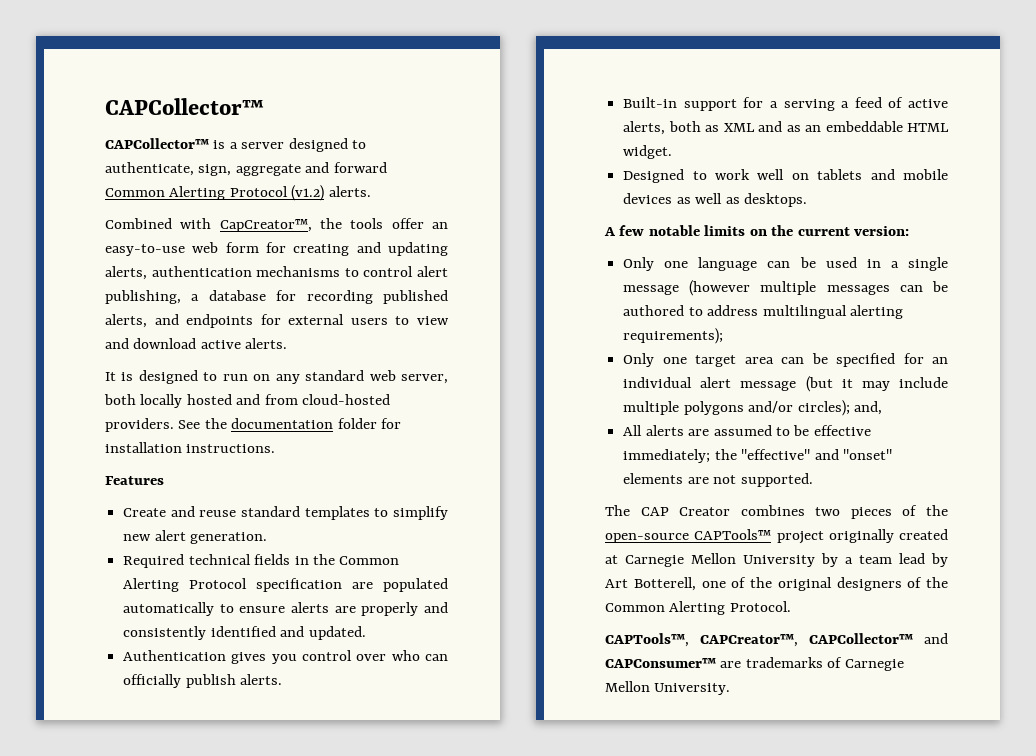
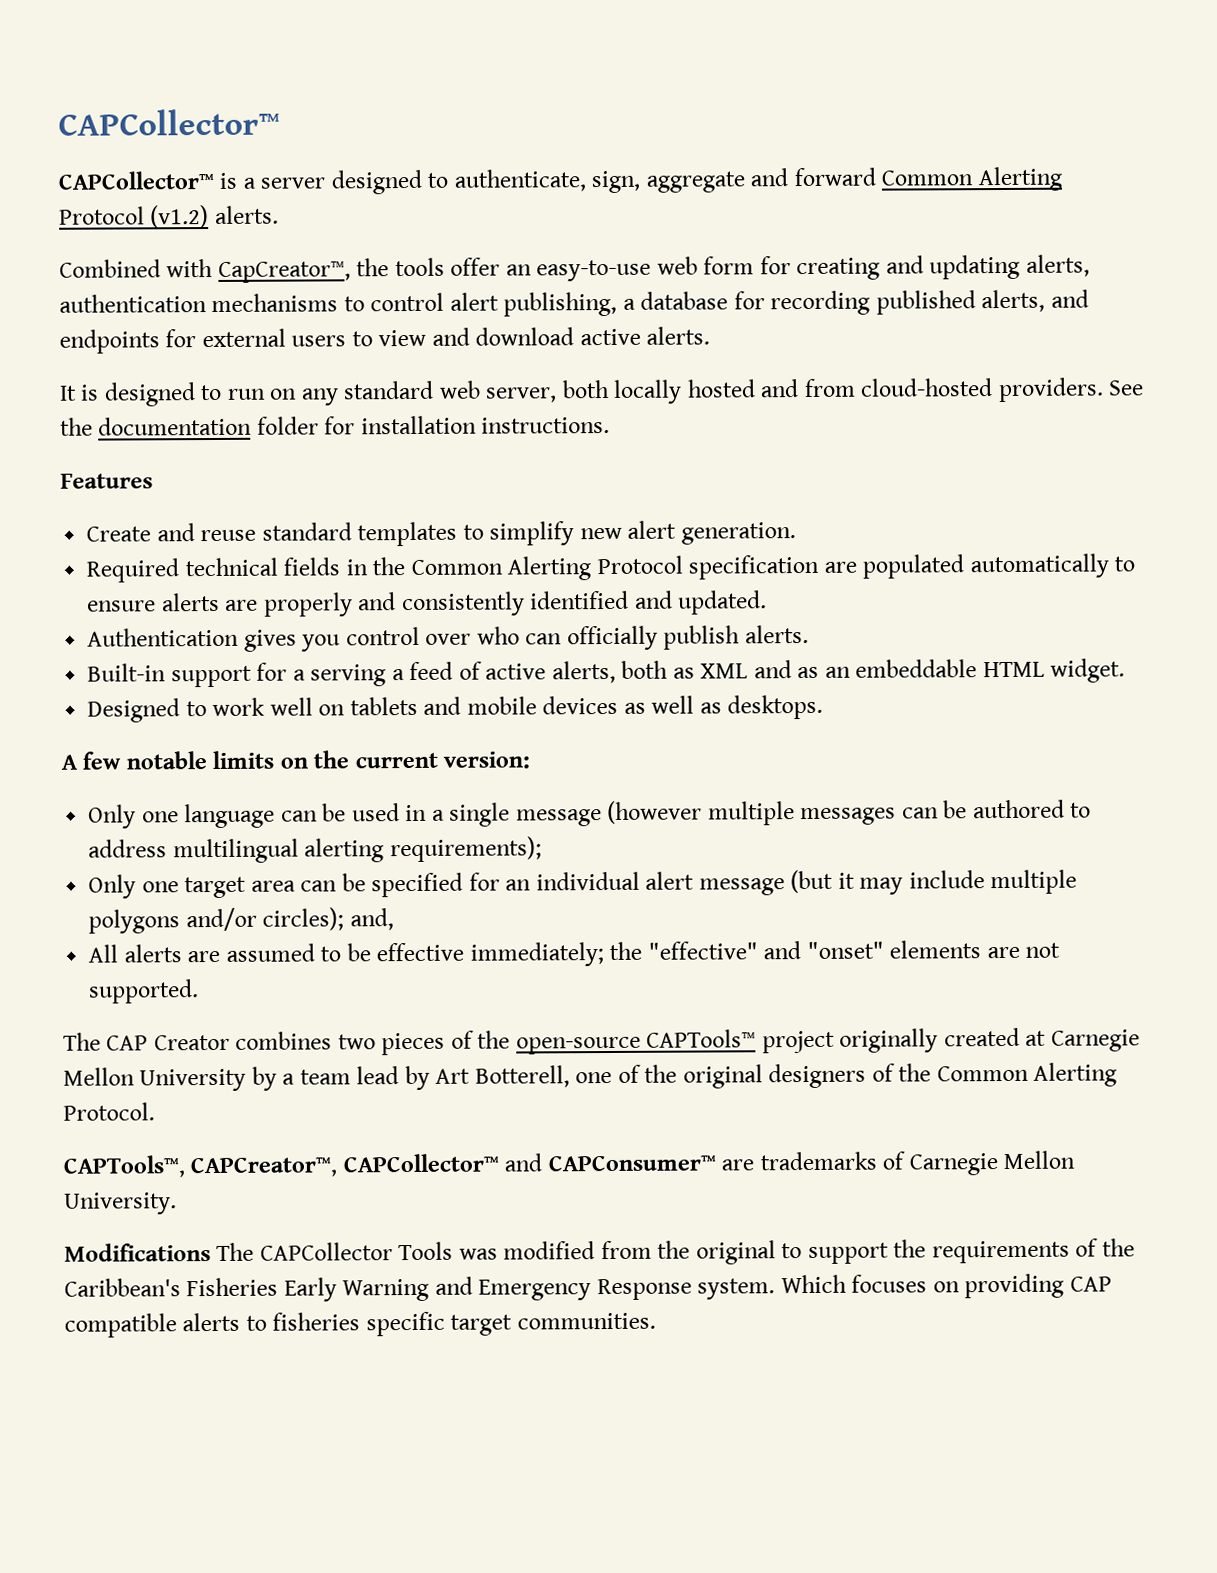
(731, 689) none -> [64,1238,1135,1265] [64,1273,1112,1302] [64,1311,656,1338] // Modifications The CAPCollector Tools was modified from the original to support the requirements of the Caribbean's Fisheries Early Warning and Emergency Response system. Which focuses on providing CAP compatible alerts to fisheries specific target communities.

